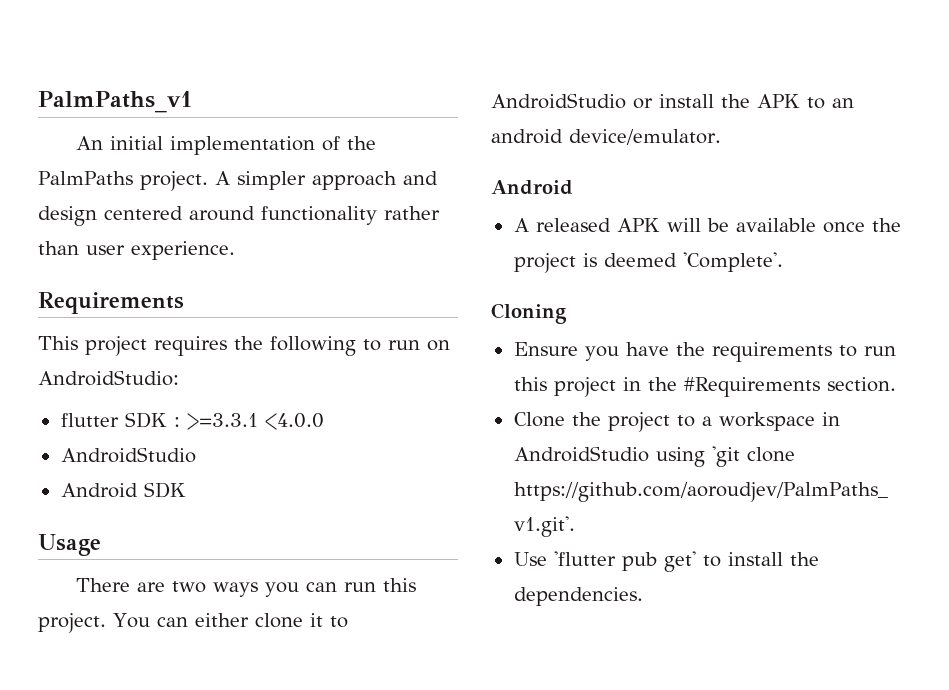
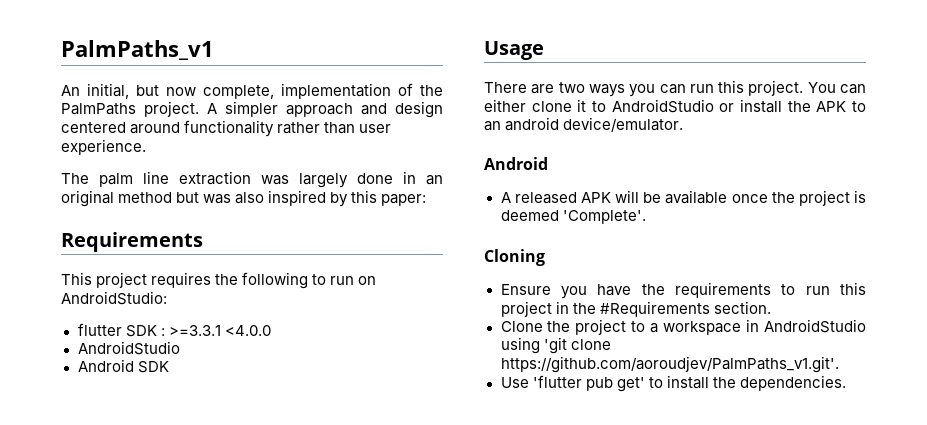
[110,136,164,150] initial -> [87,83,274,99] initial, but now complete,
(235, 250) none -> [61,171,443,188] [61,190,427,207] // The palm line extraction was largely done in an original method but was also inspired by this paper:

